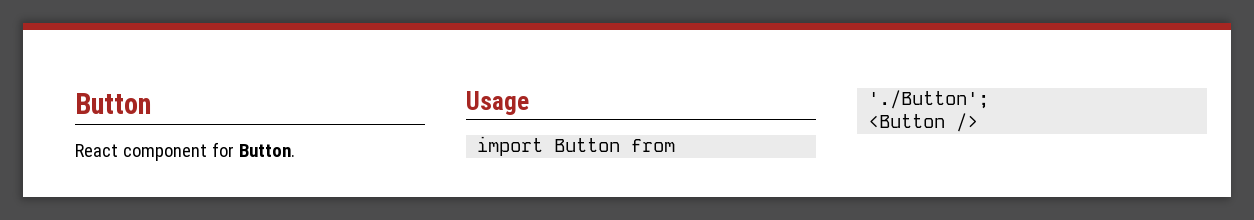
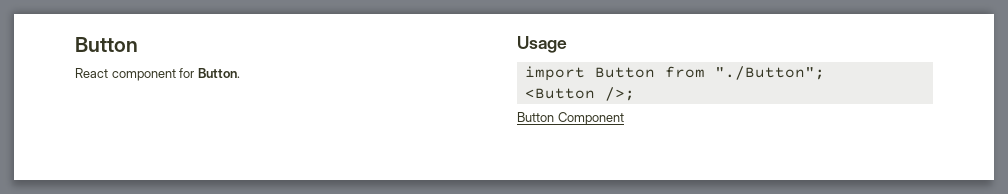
[868,90,990,109] './Button'; -> [714,66,825,80] "./Button";
[956,113,979,132] /> -> [604,87,635,101] [517,112,624,125] />; // Button Component

